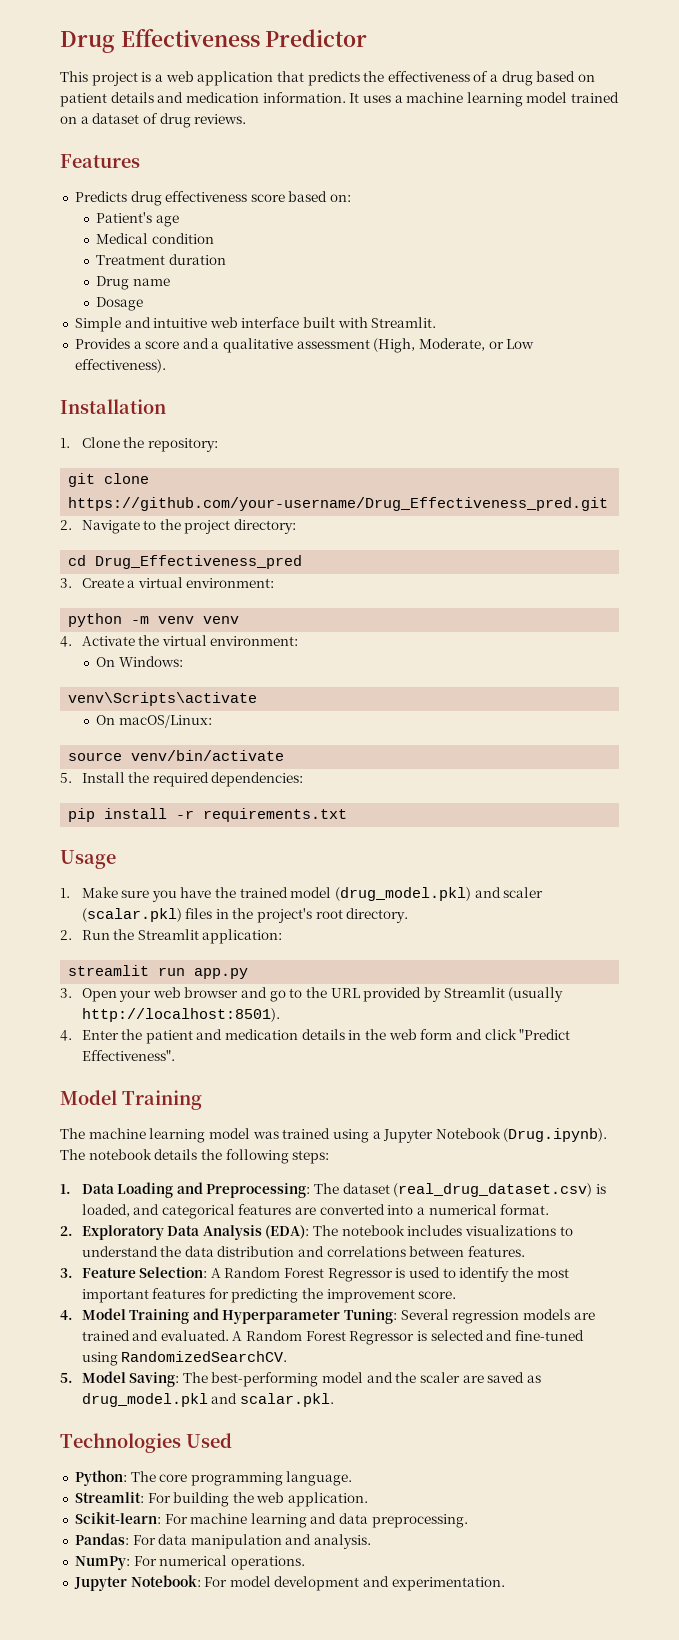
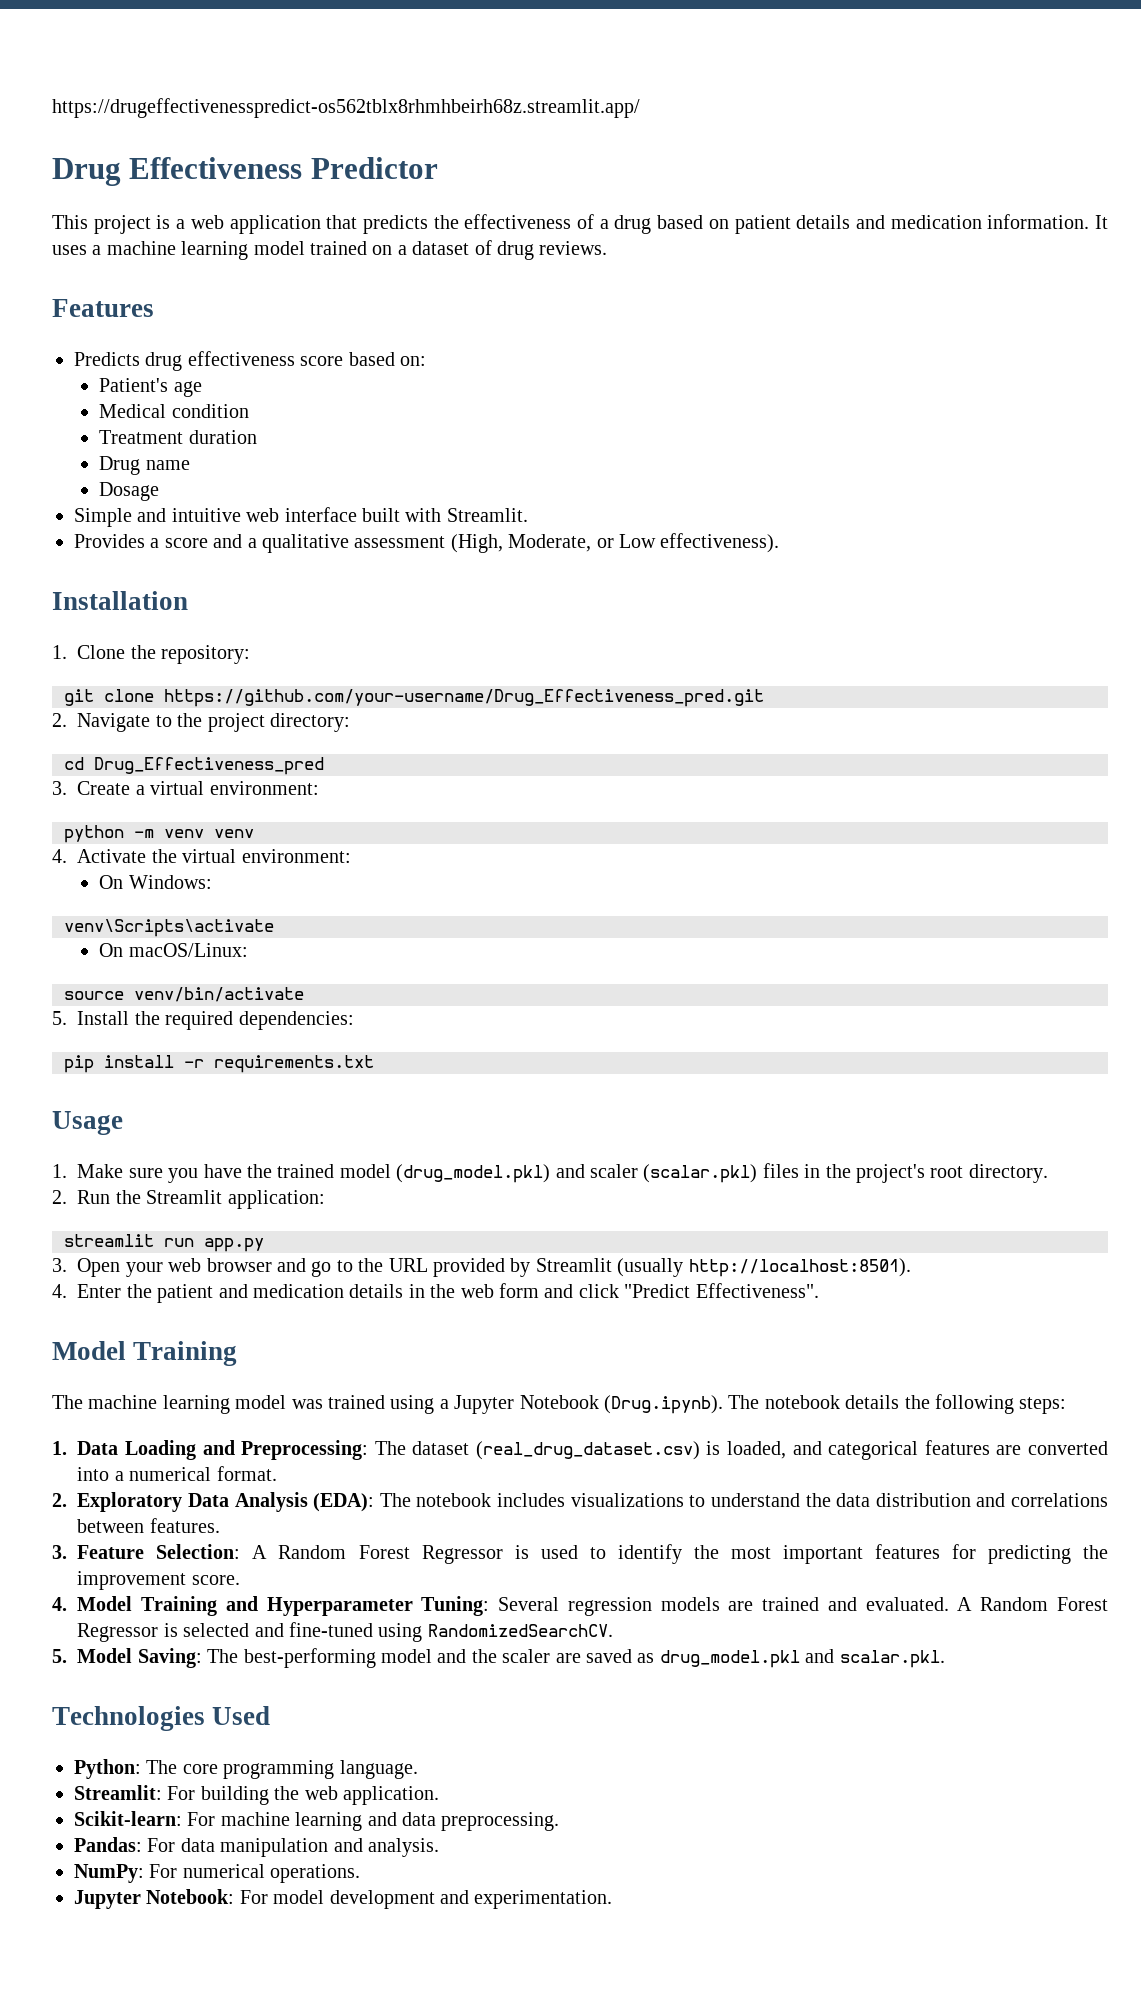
(60, 42) none -> [52,98,640,118] https://drugeffectivenesspredict-os562tblx8rhmhbeirh68z.streamlit.app/ //

